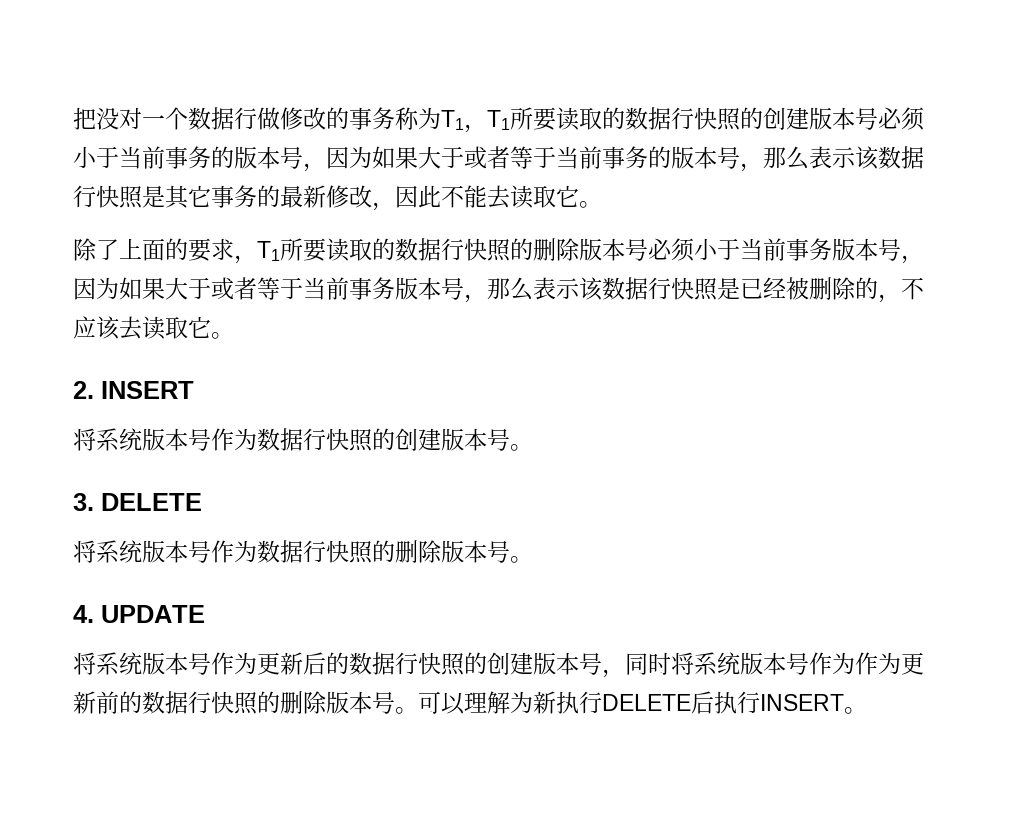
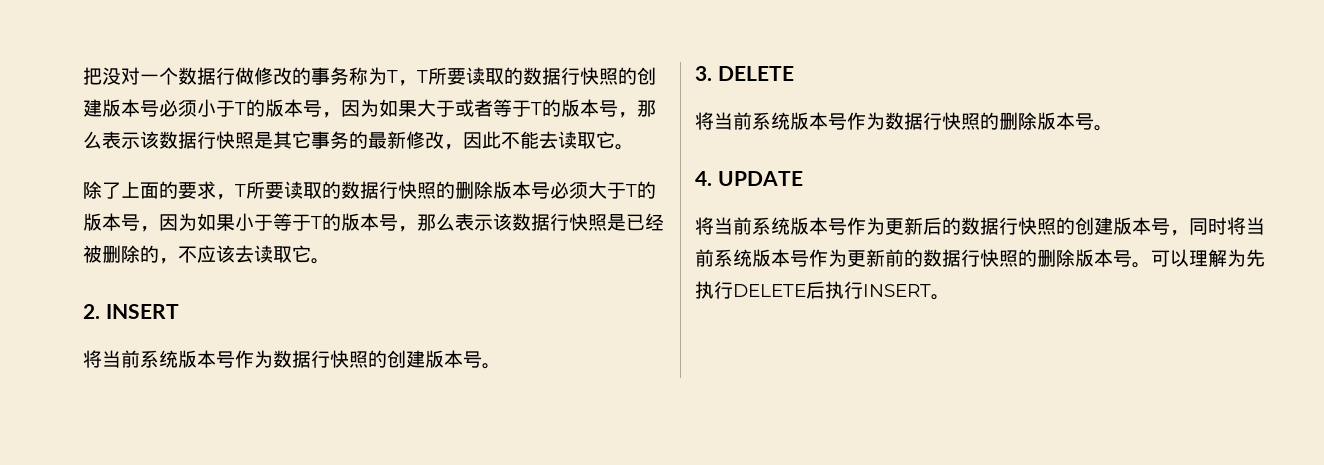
[441,110,510,133] T1，T1 -> [387,70,428,86] T，T
[119,146,211,169] 当前事务 -> [235,102,246,115] T
[556,146,648,169] 当前事务 -> [531,102,542,115] T
[257,241,280,261] T1 -> [235,184,246,197] T
[694,238,924,264] [73,277,395,300] 小于当前事务版本号，因为如果大于或者等于当前事务 -> [588,181,656,199] [83,213,341,232] 大于T的版本号，因为如果小于等于T的
(96, 439) none -> [102,350,140,368] 当前
(96, 551) none -> [714,112,752,130] 当前
(96, 663) none -> [714,217,752,235] 当前
[694,652,901,675] 系统版本号作为作为 -> [1246,217,1265,235] [695,249,847,267] 当前系统版本号作为
[533,691,556,714] 新 -> [1246,249,1265,267] 先

